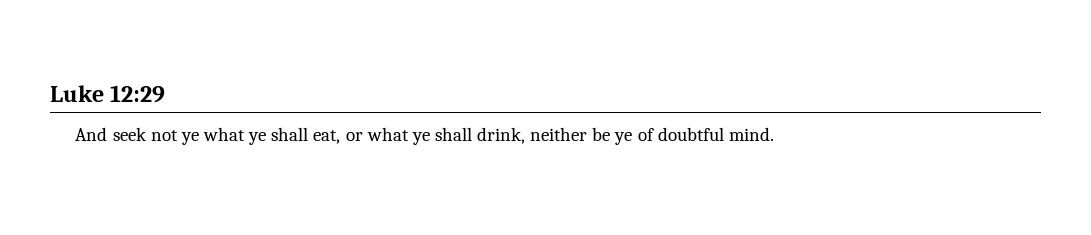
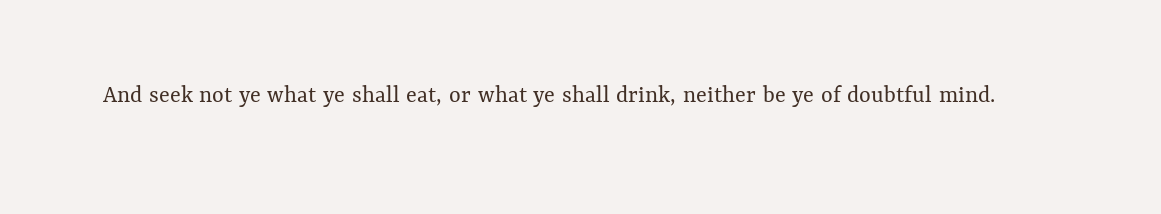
[50,85,166,103] Luke 12:29 // -> (103, 93) none

